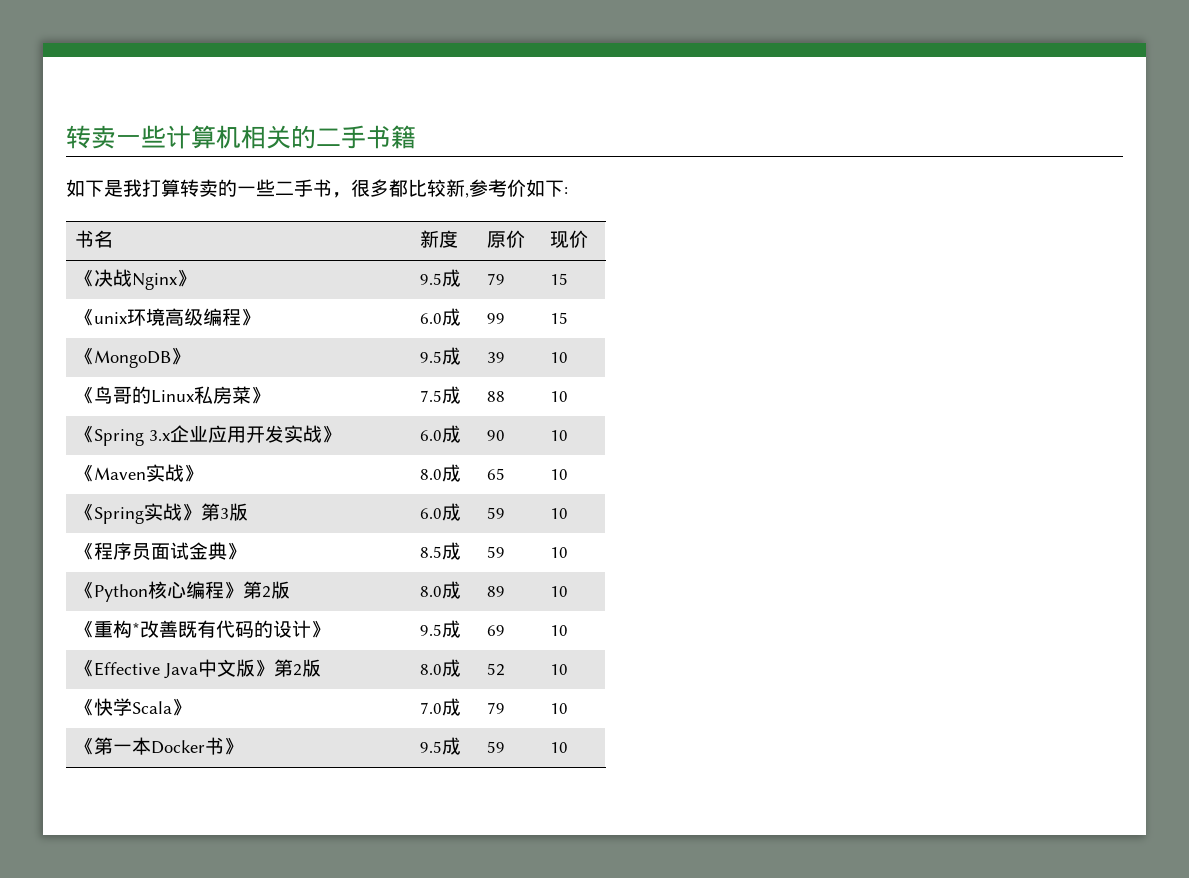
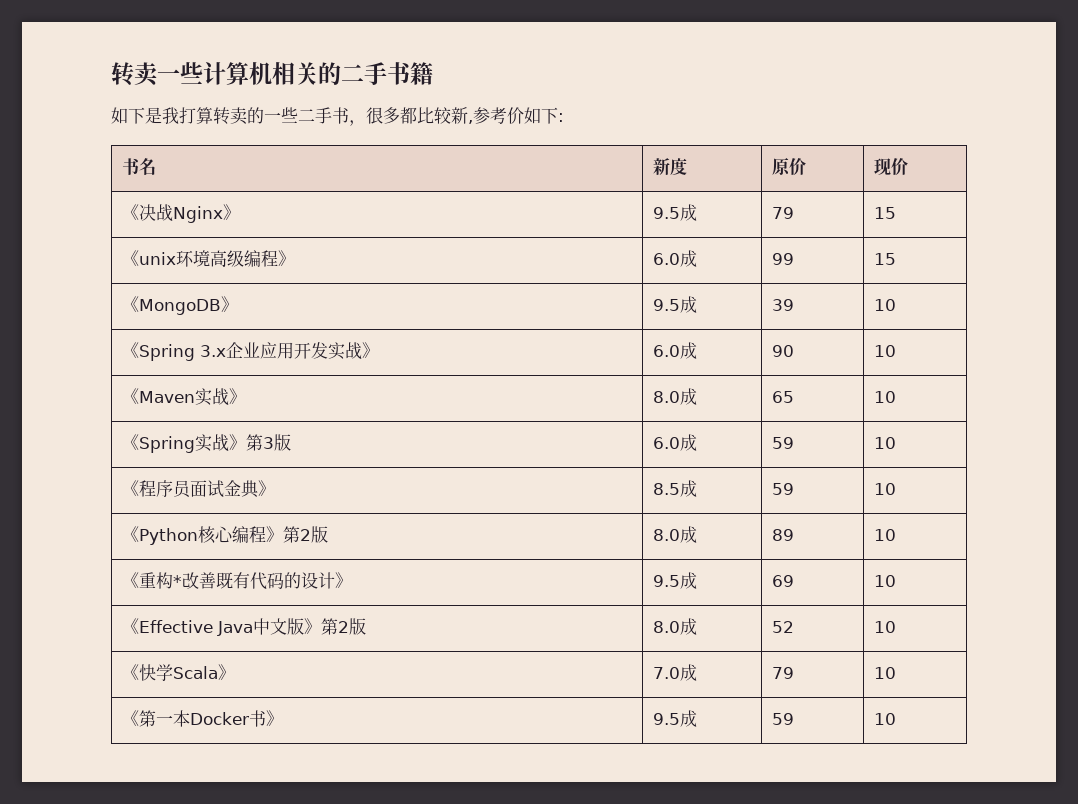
[75,386,271,404] [420,386,462,404] [487,391,506,402] [550,391,569,402] // 《鸟哥的Linux私房菜》 | 7.5成 | 88 | 10 -> (897, 305) none

